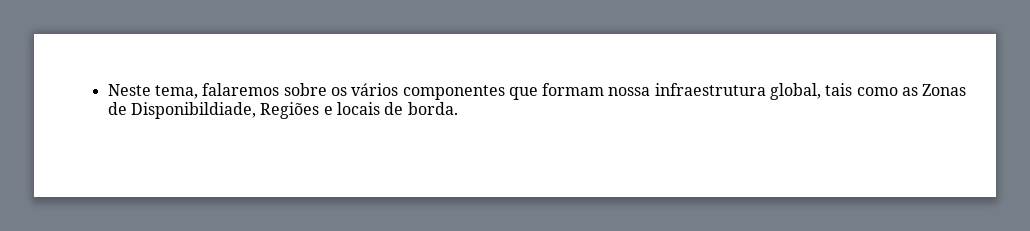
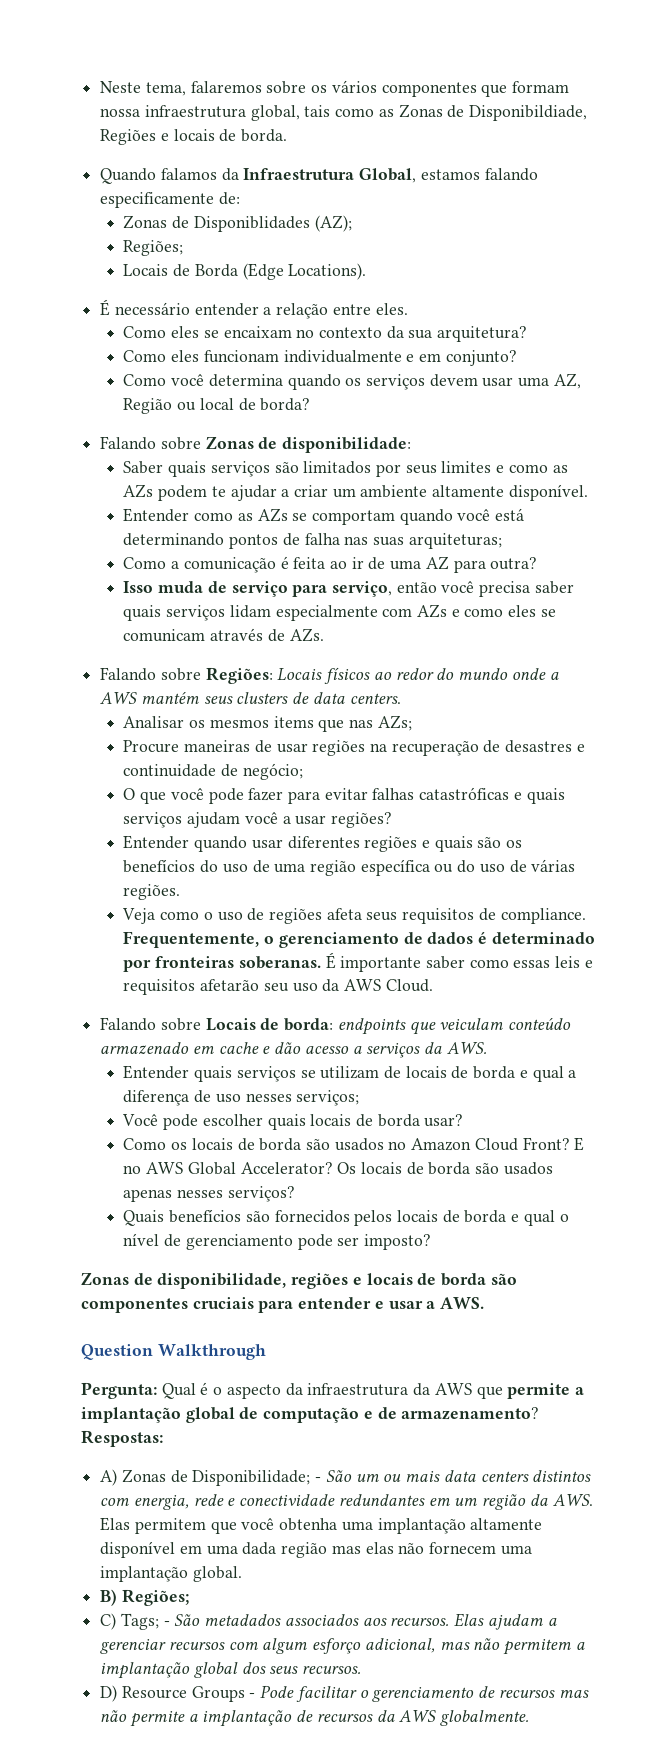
(458, 108) none -> [100,168,538,184] [100,192,240,208] [123,215,352,232] [123,240,184,256] [123,263,367,280] [100,299,408,319] [123,326,528,342] [123,350,517,366] [123,373,581,390] [123,398,311,414] [100,436,412,453] [123,461,568,477] [123,484,588,501] [123,508,525,525] [123,533,502,549] [123,556,538,573] [123,581,574,597] [123,604,556,621] [123,628,324,642] [100,667,559,684] [100,692,401,704] [123,715,412,732] [123,740,585,756] [123,763,303,780] [123,787,565,804] [123,812,392,828] [123,835,523,852] [123,859,576,876] [123,884,181,900] [122,908,586,924] [123,931,595,948] [123,952,593,972] [123,979,433,995] [100,1017,572,1035] [100,1042,487,1058] [123,1065,577,1082] [123,1090,360,1106] [122,1114,464,1130] [123,1137,585,1151] [123,1162,553,1175] [123,1186,295,1202] [123,1209,569,1226] [123,1233,431,1250] [81,1272,517,1289] [81,1297,485,1313] [81,1344,266,1360] [81,1382,584,1399] [81,1407,540,1423] [81,1430,163,1447] [100,1469,592,1486] [100,1494,593,1510] [100,1517,543,1534] [100,1541,532,1558] [100,1566,242,1582] [100,1589,189,1606] [100,1613,557,1630] [100,1638,585,1655] [100,1662,362,1679] [100,1685,589,1702] [100,1710,530,1727] // Quando falamos da Infraestrutura Global, estamos falando especificamente de: // Zonas de Disponiblidades (AZ); // Regiões; // Locais de Borda (Edge Locations). // É necessário entender a relação entre eles. // Como eles se encaixam no contexto da sua arquitetura? // Como eles funcionam individualmente e em conjunto? // Como você determina quando os serviços devem usar uma AZ, Região ou local de borda? // Falando sobre Zonas de disponibilidade: // Saber quais serviços são limitados por seus limites e como as AZs podem te ajudar a criar um ambiente altamente disponível. // Entender como as AZs se comportam quando você está determinando pontos de falha nas suas arquiteturas; // Como a comunicação é feita ao ir de uma AZ para outra? // Isso muda de serviço para serviço, então você precisa saber quais serviços lidam especialmente com AZs e como eles se comunicam através de AZs. // Falando sobre Regiões: Locais físicos ao redor do mundo onde a AWS mantém seus clusters de data centers. // Analisar os mesmos items que nas AZs; // Procure maneiras de usar regiões na recuperação de desastres e continuidade de negócio; // O que você pode fazer para evitar falhas catastróficas e quais serviços ajudam você a usar regiões? // Entender quando usar diferentes regiões e quais são os benefícios do uso de uma região específica ou do uso de várias regiões. // Veja como o uso de regiões afeta seus requisitos de compliance. Frequentemente, o gerenciamento de dados é determinado por fronteiras soberanas. É importante saber como essas leis e requisitos afetarão seu uso da AWS Cloud. // Falando sobre Locais de borda: endpoints que veiculam conteúdo armazenado em cache e dão acesso a serviços da AWS. // Entender quais serviços se utilizam de locais de borda e qual a diferença de uso nesses serviços; // Você pode escolher quais locais de borda usar? // Como os locais de borda são usados no Amazon Cloud Front? E no AWS Global Accelerator? Os locais de borda são usados apenas nesses serviços? // Quais benefícios são fornecidos pelos locais de borda e qual o nível de gerenciamento pode ser imposto? // Zonas de disponibilidade, regiões e locais de borda são componentes cruciais para entender e usar a AWS. // Question Walkthrough // Pergunta: Qual é o aspecto da infraestrutura da AWS que permite a implantação global de computação e de armazenamento? Respostas: // A) Zonas de Disponibilidade; - São um ou mais data centers distintos com energia, rede e conectividade redundantes em um região da AWS. Elas permitem que você obtenha uma implantação altamente disponível em uma dada região mas elas não fornecem uma implantação global. // B) Regiões; // C) Tags; - São metadados associados aos recursos. Elas ajudam a gerenciar recursos com algum esforço adicional, mas não permitem a implantação global dos seus recursos. // D) Resource Groups - Pode facilitar o gerenciamento de recursos mas não permite a implantação de recursos da AWS globalmente.

